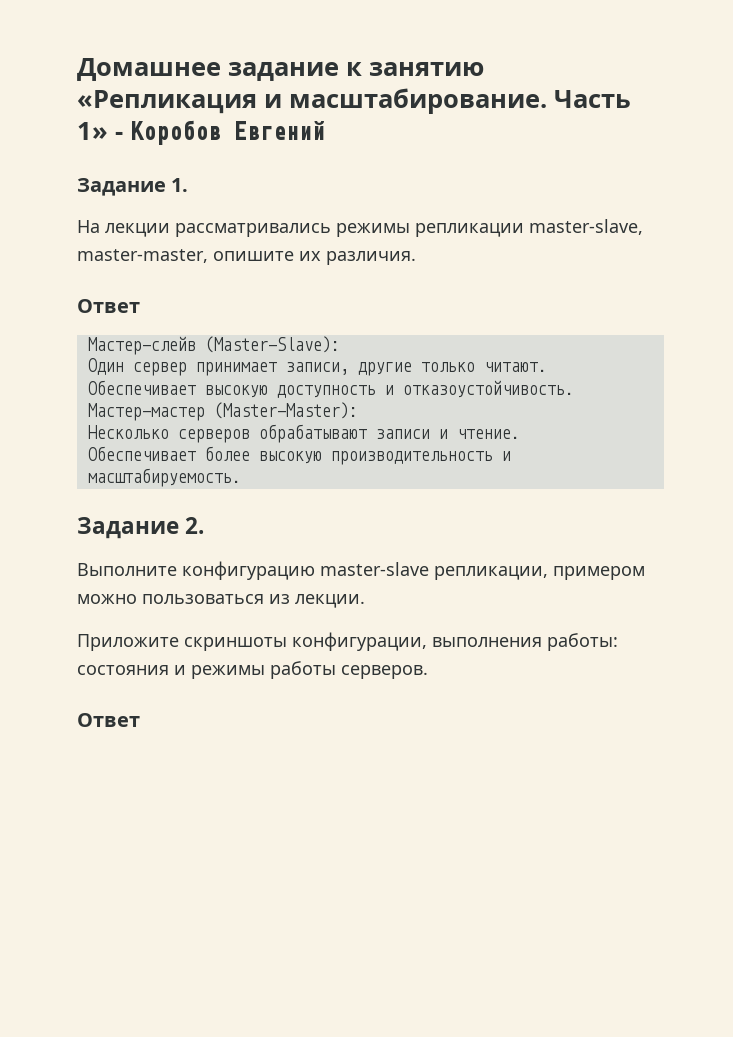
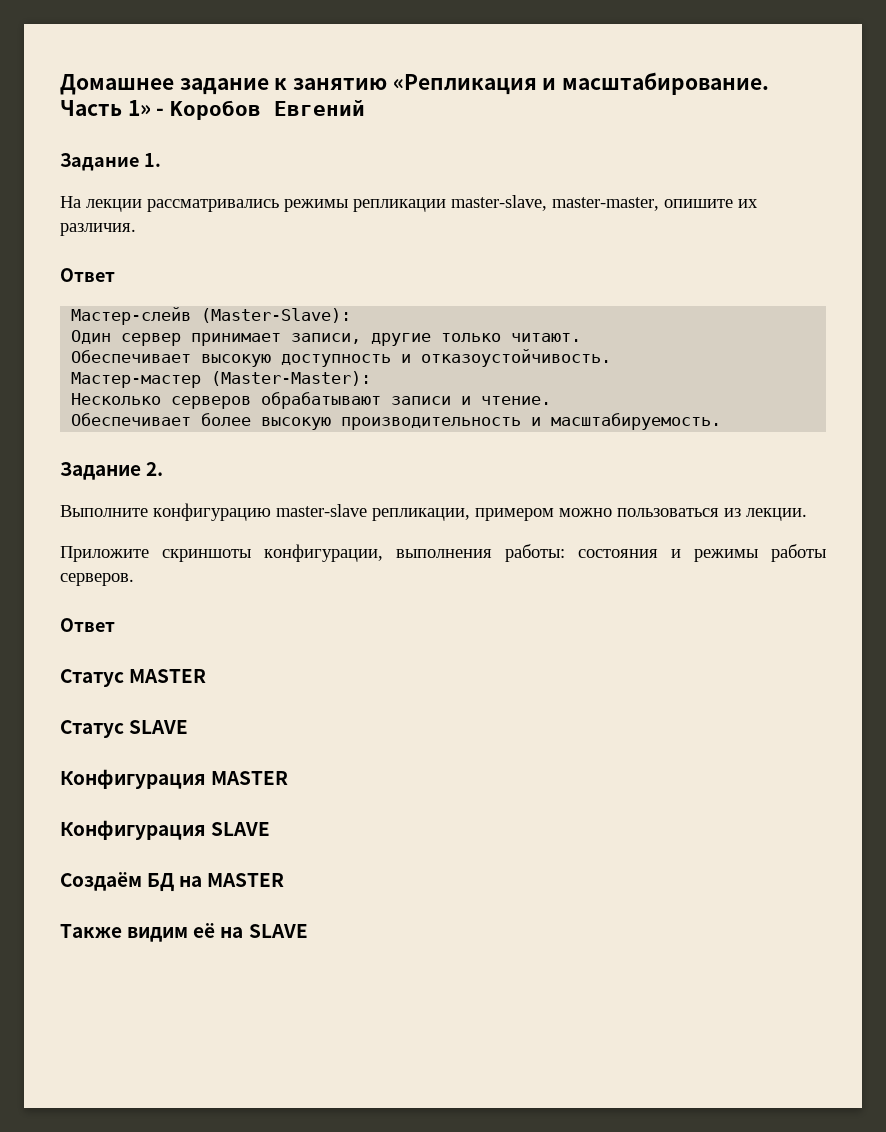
(140, 720) none -> [60,669,207,687] [60,720,189,738] [60,769,289,789] [60,820,271,840] [60,872,285,892] [60,923,308,942] // Статус MASTER // Статус SLAVE // Конфигурация MASTER // Конфигурация SLAVE // Создаём БД на MASTER // Также видим её на SLAVE

